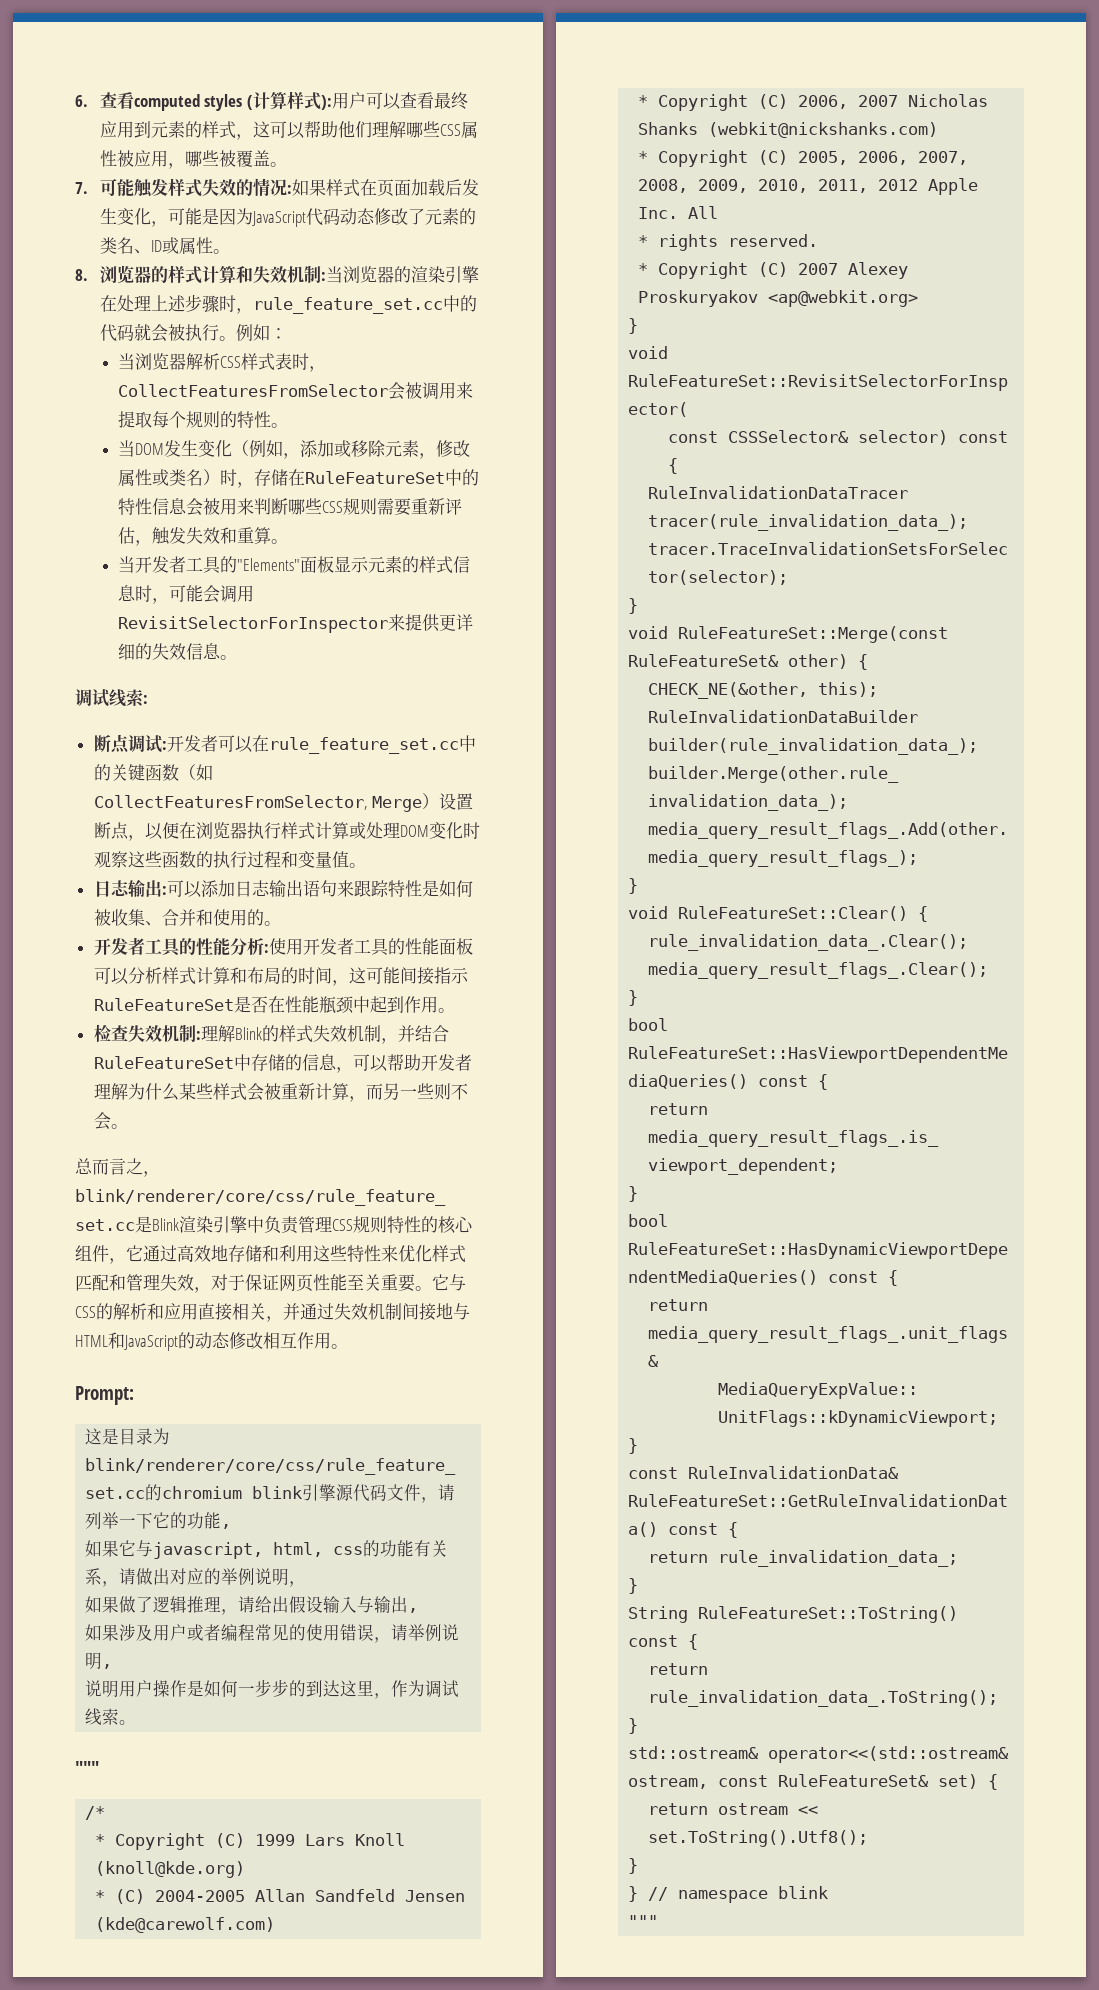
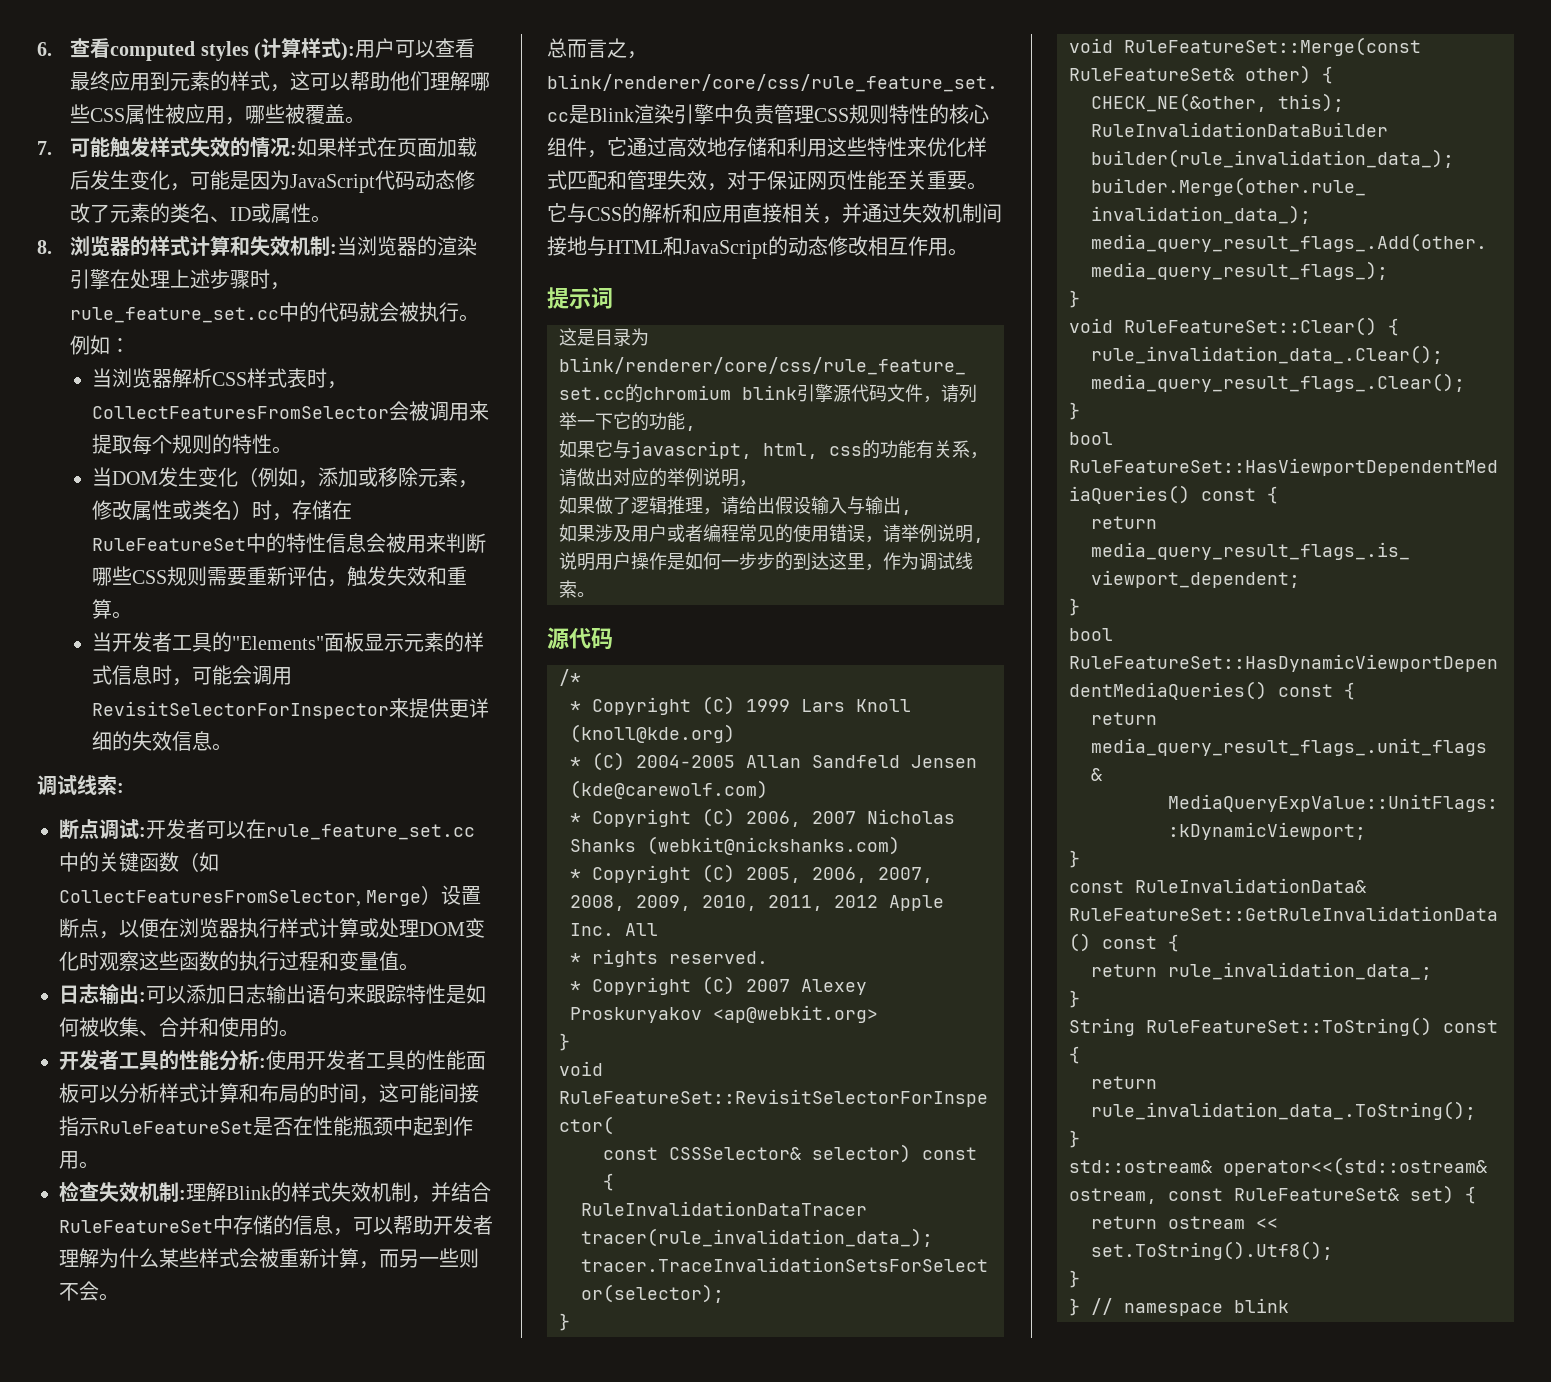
[75,1386,134,1405] Prompt: -> [547,287,613,309] 提示词
[75,1761,99,1775] """ -> [547,627,613,650] 源代码
[628,1915,659,1927] // """ -> (1289, 1305) none

